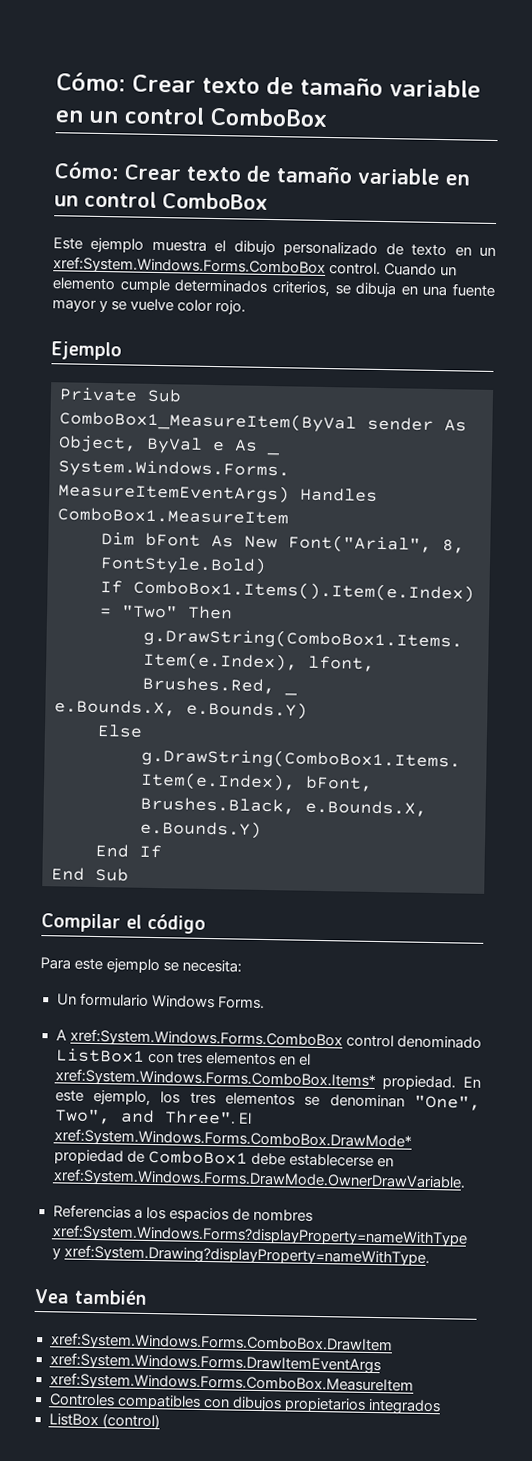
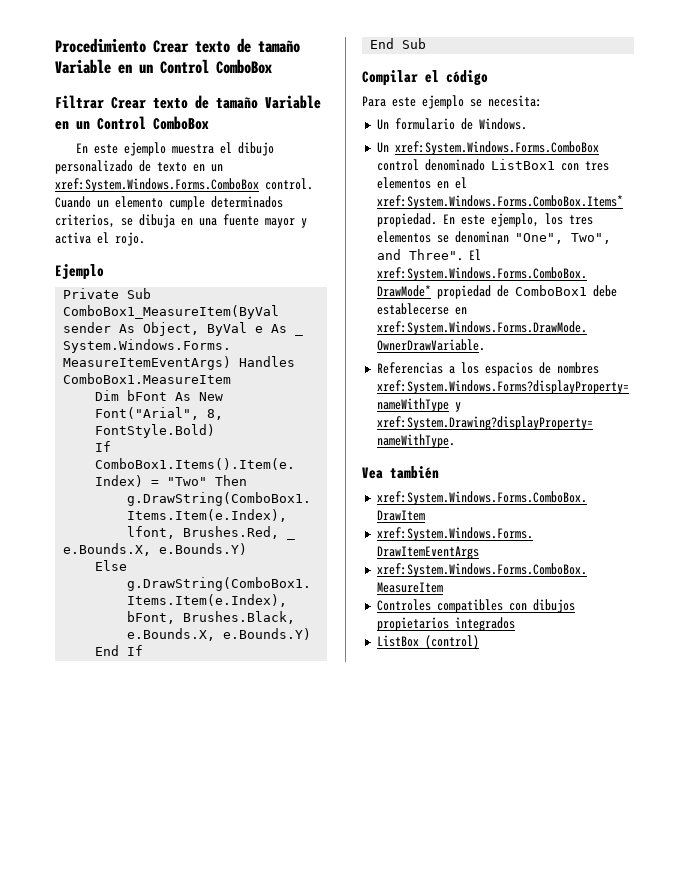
[56,72,481,98] [55,106,328,127] [54,161,470,186] [54,190,268,210] [53,237,83,250] Cómo: Crear texto de tamaño variable en un control ComboBox // Cómo: Crear texto de tamaño variable en un control ComboBox // Este -> [55,38,300,53] [55,59,272,74] [55,95,321,109] [55,116,209,130] [76,143,119,154] Procedimiento Crear texto de tamaño Variable en un Control ComboBox // Filtrar Crear texto de tamaño Variable en un Control ComboBox // En este
[111,298,214,312] se vuelve color -> [55,232,109,244] activa el
[151,994,265,1010] [55,1029,67,1041] Windows Forms. // A -> [460,118,527,130] [376,142,389,153] de Windows. // Un

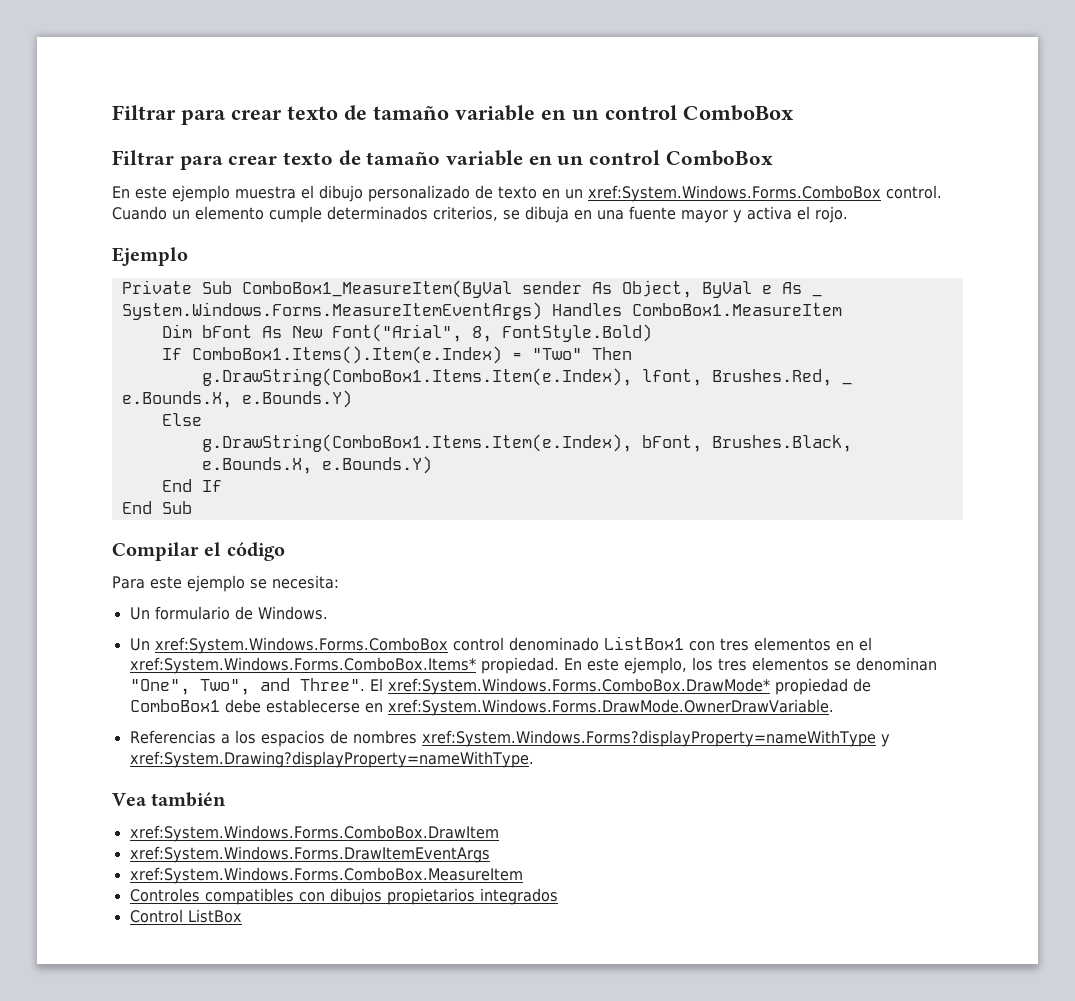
[55,38,300,53] [55,59,209,74] Procedimiento Crear texto de tamaño Variable en un Control -> [112,105,677,125] Filtrar para crear texto de tamaño variable en un control
[111,95,321,109] [55,116,146,130] Crear texto de tamaño Variable en un Control -> [179,150,661,170] para crear texto de tamaño variable en un control
[376,635,479,649] ListBox (control) -> [129,909,242,923] Control ListBox

